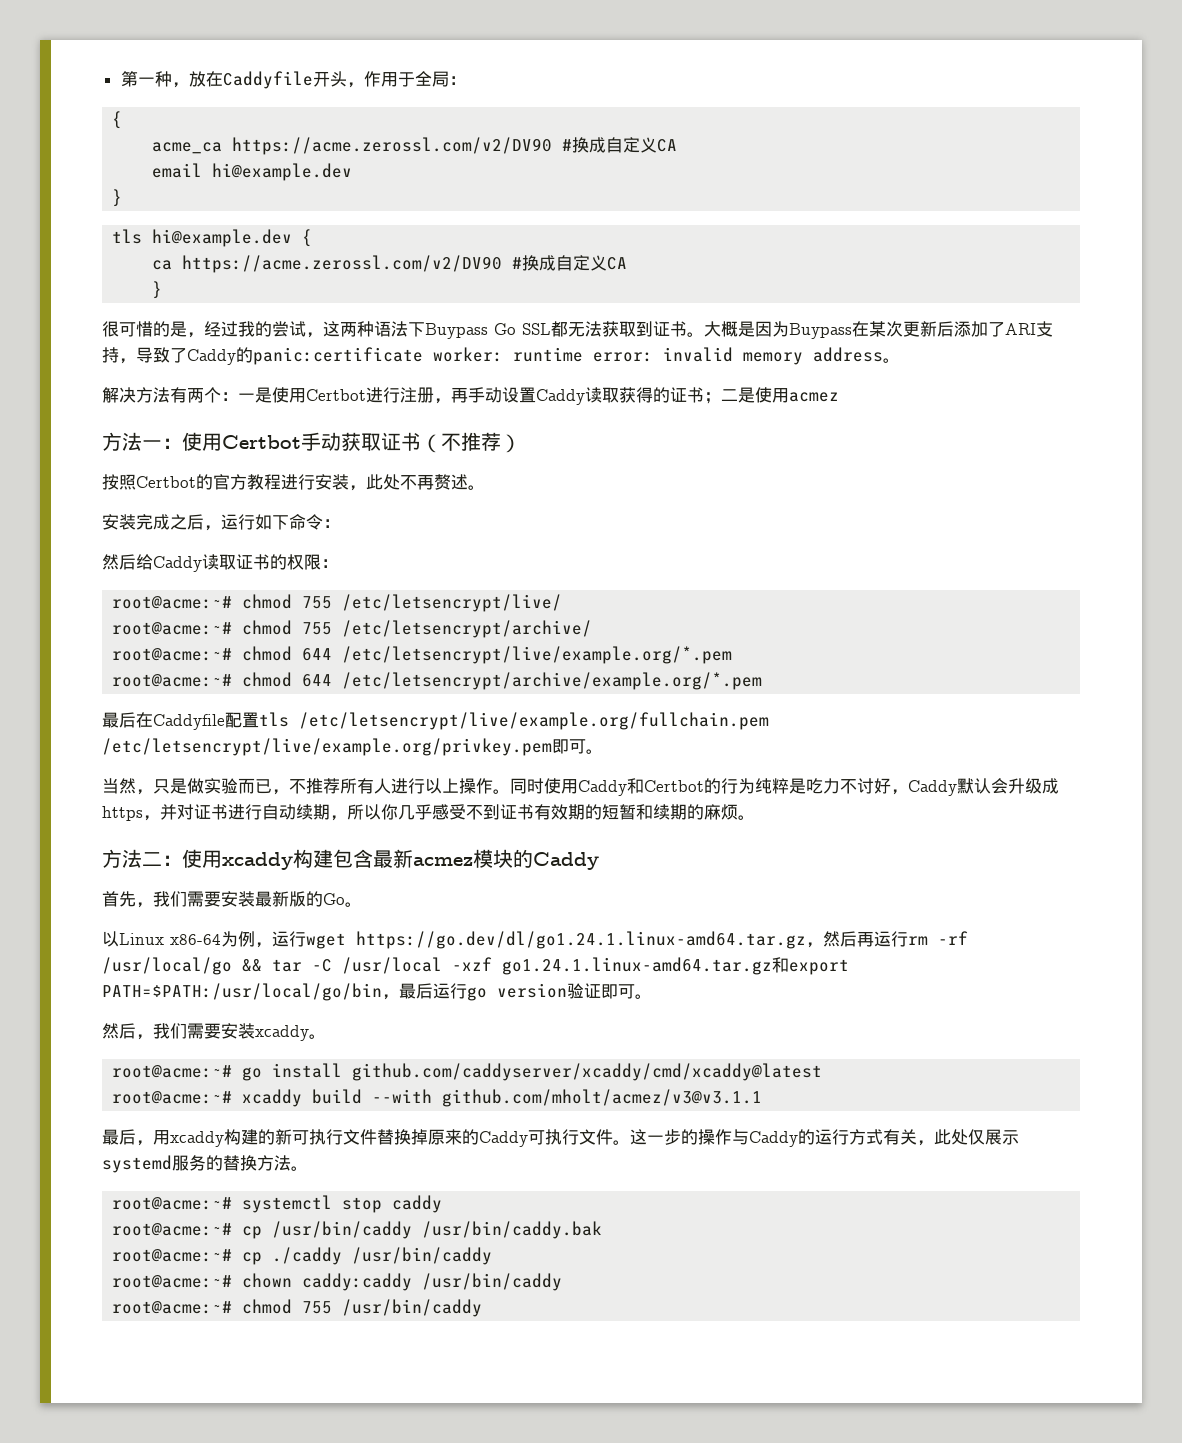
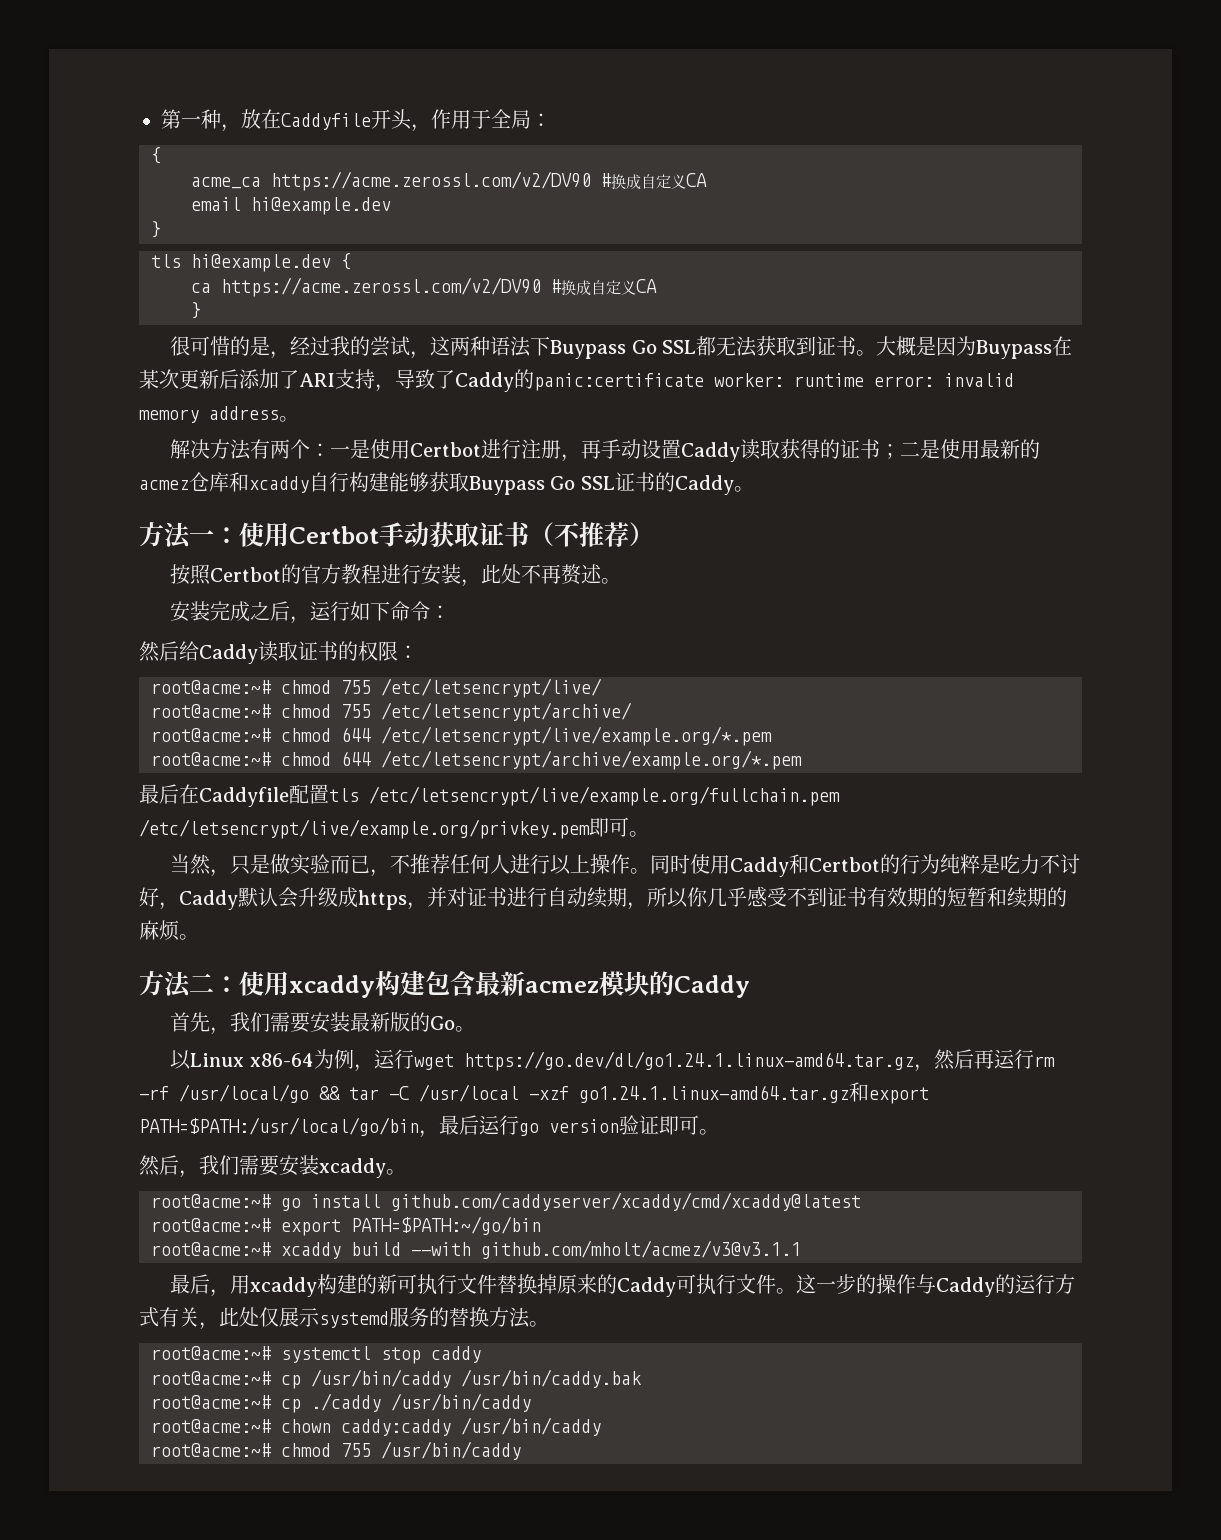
[789,392,839,402] acmez -> [980,439,1041,459] [139,472,754,495] 最新的acmez仓库和xcaddy自行构建能够获取Buypass Go SSL证书的Caddy。
[340,778,374,794] 所有 -> [450,854,491,874] 任何
(823, 1072) none -> [151,1216,541,1236] // root@acme:~# export PATH=$PATH:~/go/bin

